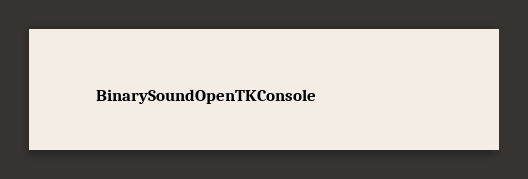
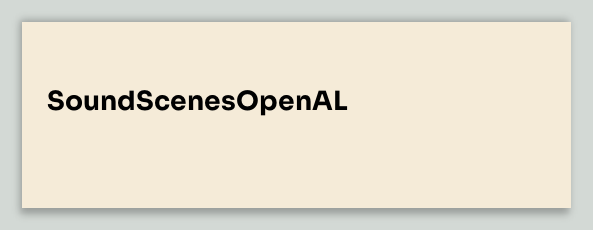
[96,89,316,104] BinarySoundOpenTKConsole -> [47,90,348,116] SoundScenesOpenAL

